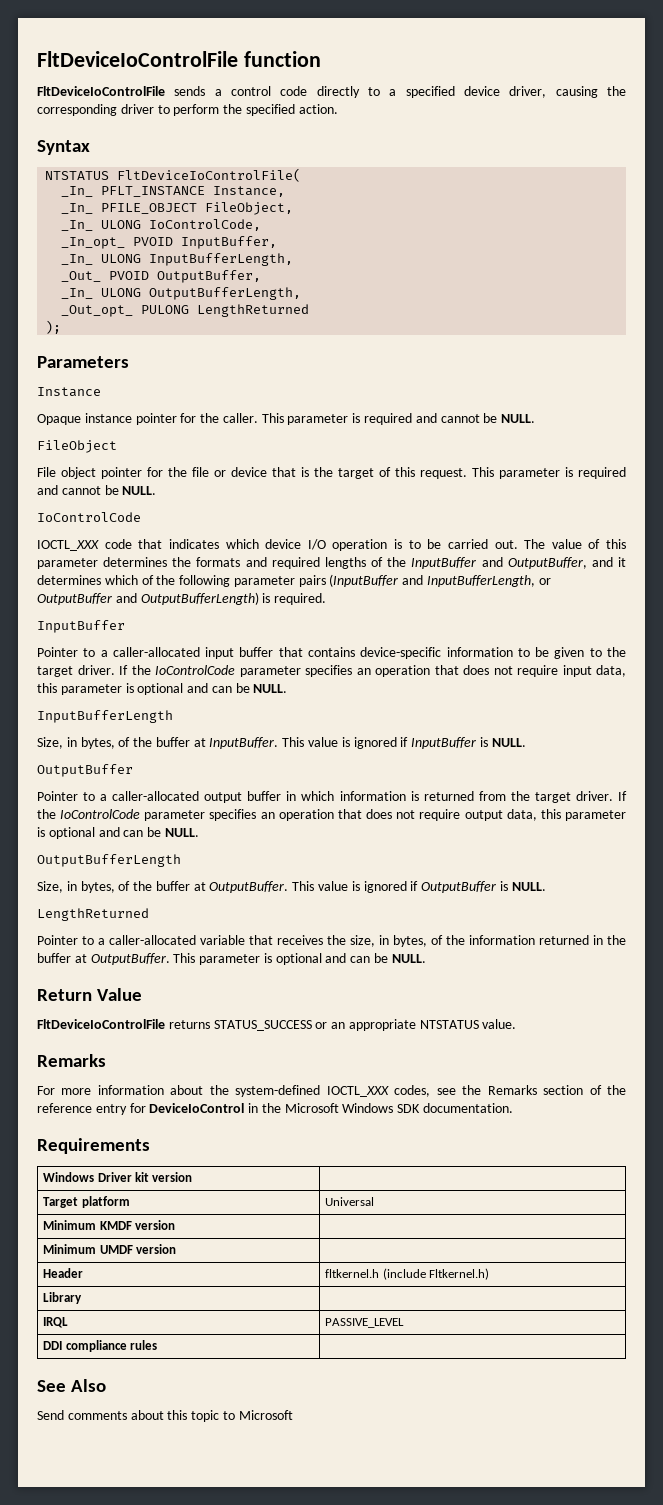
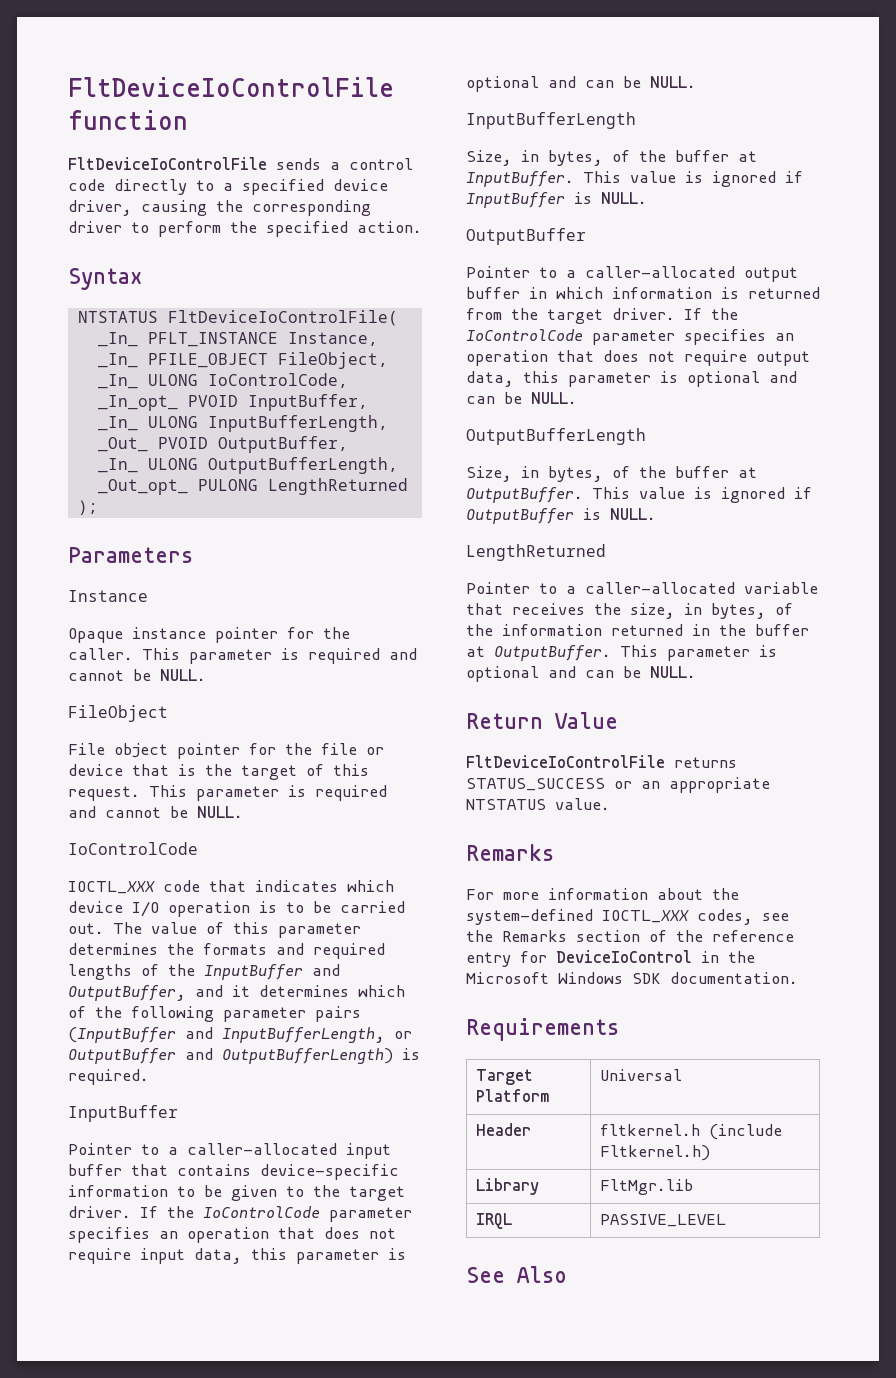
[43,1172,193,1182] // Windows Driver kit version | -> (619, 1029) none
[81,1196,130,1208] platform -> [475,1089,549,1102] Platform
[43,1220,176,1230] [43,1244,177,1254] // Minimum KMDF version | // Minimum UMDF version | -> (682, 1075) none
(83, 1298) none -> [599,1179,693,1195] FltMgr.lib
[43,1340,158,1352] // DDI compliance rules | -> (726, 1220) none
[37,1410,293,1422] // Send comments about this topic to Microsoft -> (567, 1274) none

